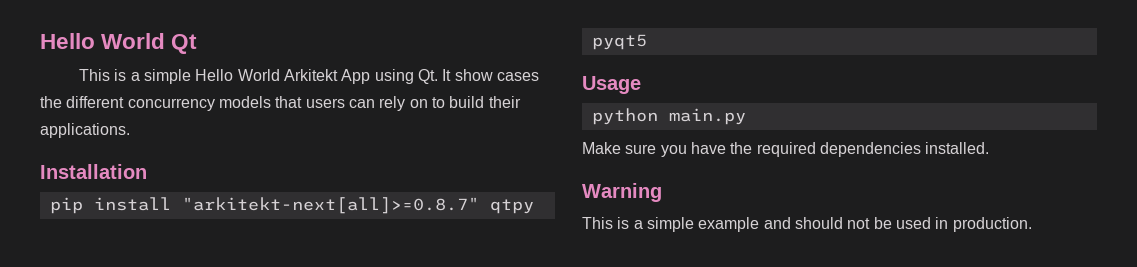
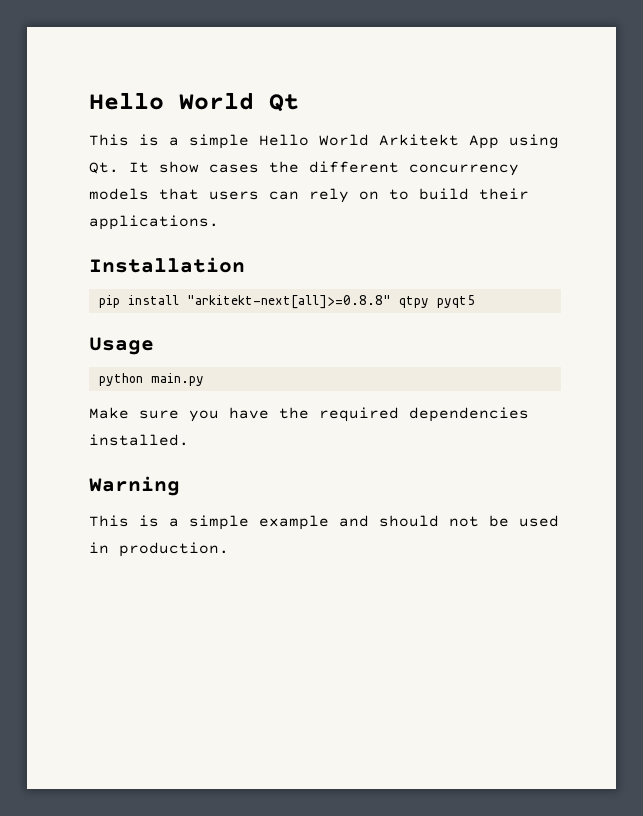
[181,197,479,214] "arkitekt-next[all]>=0.8.7" -> [186,295,391,309] "arkitekt-next[all]>=0.8.8"

